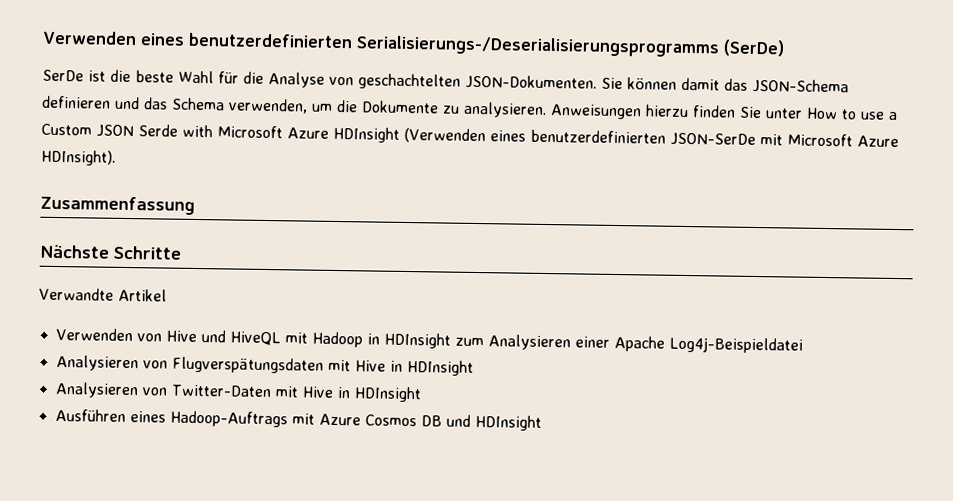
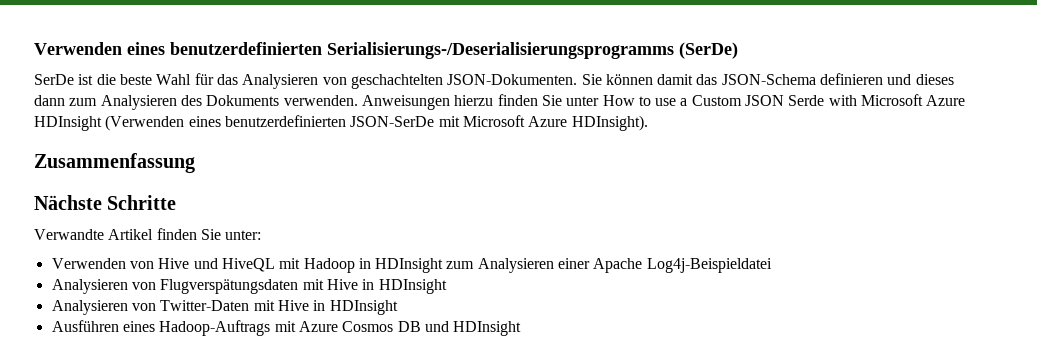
[243,71,325,88] die Analyse -> [216,74,319,89] das Analysieren
[143,97,547,118] das Schema verwenden, um die Dokumente zu analysieren. -> [915,74,954,85] [34,95,358,110] dieses dann zum Analysieren des Dokuments verwenden.
(167, 295) none -> [156,228,262,240] finden Sie unter:

